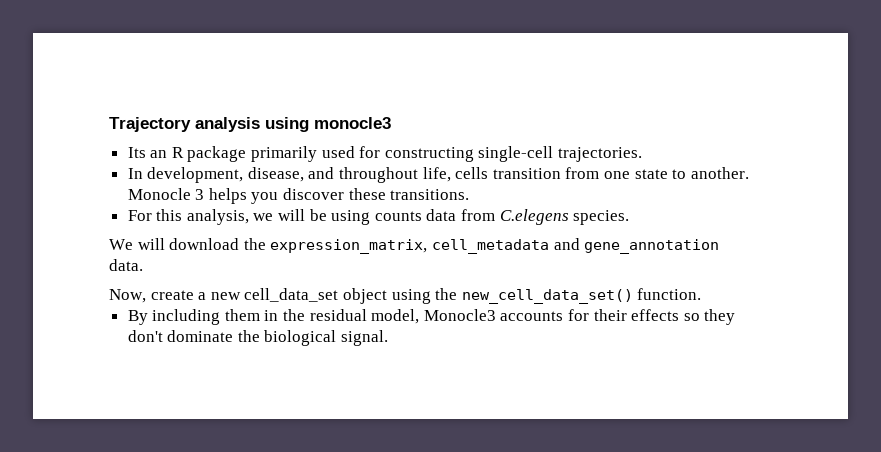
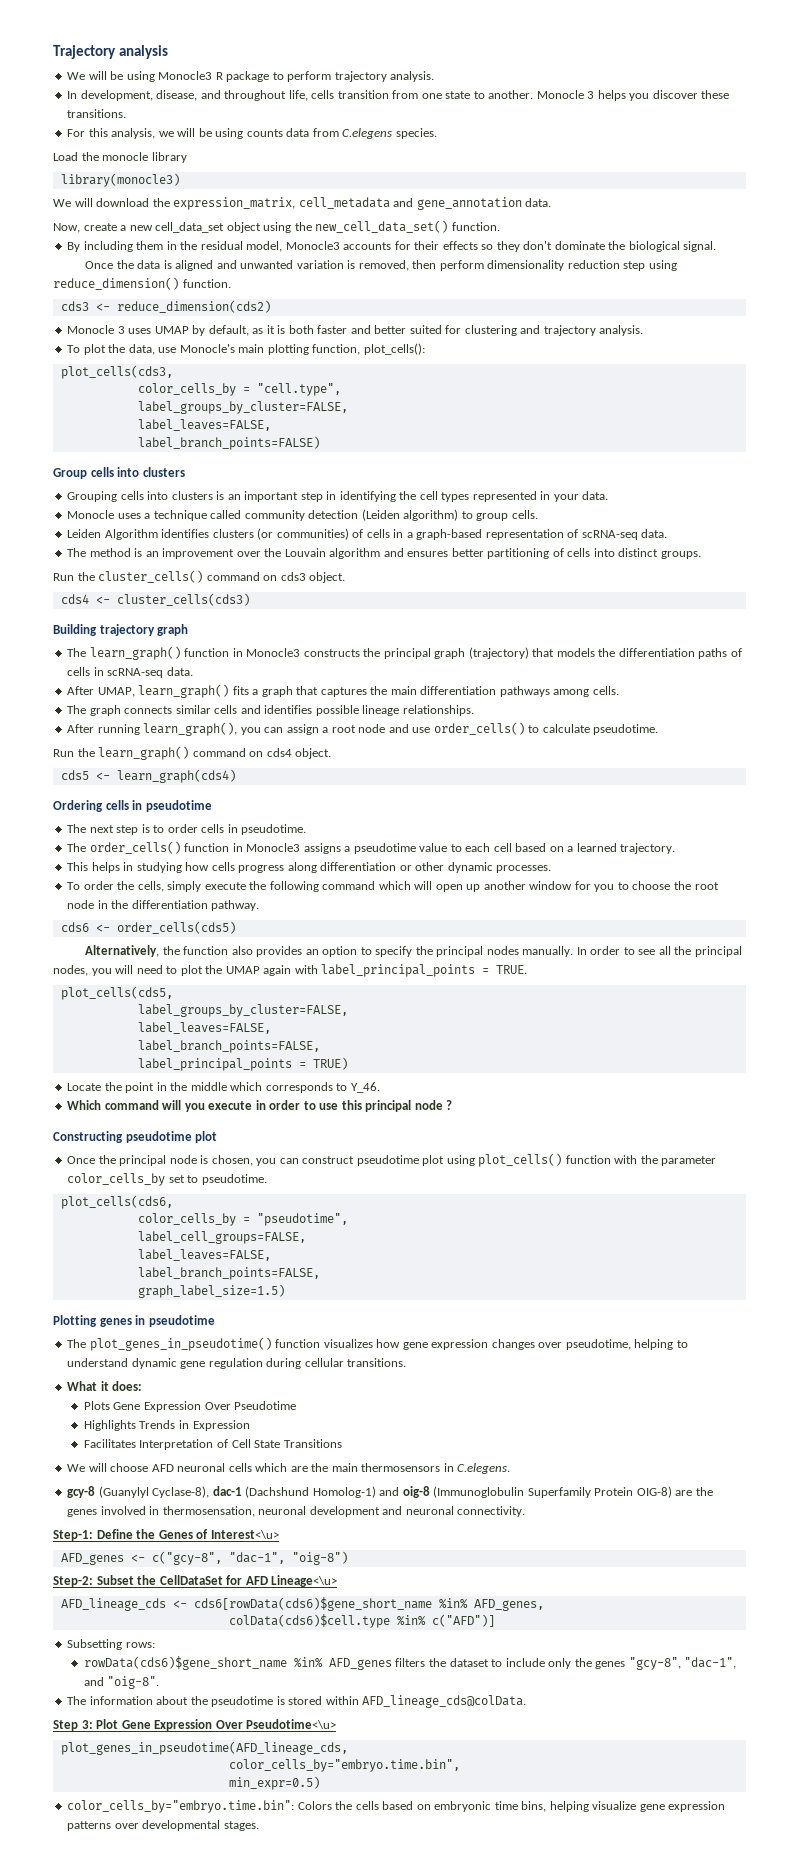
[265,117,391,132] [127,146,643,162] using monocle3 // Its an R package primarily used for constructing single-cell trajectories. -> [67,71,435,82] // We will be using Monocle3 R package to perform trajectory analysis.
(630, 217) none -> [53,152,187,163] [60,173,180,187] // Load the monocle library // library(monocle3)
(389, 338) none -> [85,260,677,271] [53,277,231,290] [60,300,271,313] [67,325,644,336] [67,343,425,355] [60,365,173,379] [137,383,341,396] [137,401,348,414] [137,419,271,431] [137,436,320,450] [53,467,185,479] [67,491,609,502] [67,509,538,521] [67,528,668,540] [67,548,701,559] [53,570,346,583] [60,593,250,606] [53,624,189,636] [67,646,742,660] [67,667,193,678] [67,684,619,698] [67,705,474,716] [67,722,659,736] [53,746,332,760] [60,769,236,783] [53,800,212,812] [67,824,307,835] [67,841,676,854] [67,862,552,873] [67,881,719,892] [67,900,260,911] [60,921,236,934] [85,945,742,957] [53,964,528,977] [60,986,173,1000] [137,1004,348,1017] [137,1022,271,1034] [137,1040,320,1053] [137,1057,348,1071] [67,1082,380,1093] [67,1100,453,1112] [53,1131,218,1143] [67,1153,717,1167] [67,1173,267,1186] [60,1195,173,1209] [137,1213,348,1226] [137,1231,306,1244] [137,1249,271,1261] [137,1267,320,1280] [137,1284,285,1298] [53,1315,215,1327] [67,1337,688,1351] [67,1358,407,1369] [67,1381,143,1391] [83,1401,297,1412] [83,1420,250,1431] [83,1439,342,1450] [67,1463,511,1474] [67,1486,713,1498] [67,1506,526,1517] [53,1529,279,1541] [60,1551,348,1565] [53,1575,338,1587] [60,1597,544,1611] [228,1614,495,1628] [67,1639,155,1650] [83,1656,737,1670] [83,1676,160,1689] [67,1695,527,1708] [53,1719,337,1731] [60,1741,348,1755] [228,1759,460,1772] [228,1776,320,1790] [67,1800,726,1813] [67,1820,259,1831] // Once the data is aligned and unwanted variation is removed, then perform dimensionality reduction step using reduce_dimension() function. // cds3 <- reduce_dimension(cds2) // Monocle 3 uses UMAP by default, as it is both faster and better suited for clustering and trajectory analysis. // To plot the data, use Monocle's main plotting function, plot_cells(): // plot_cells(cds3, // color_cells_by = "cell.type", // label_groups_by_cluster=FALSE, // label_leaves=FALSE, // label_branch_points=FALSE) // Group cells into clusters // Grouping cells into clusters is an important step in identifying the cell types represented in your data. // Monocle uses a technique called community detection (Leiden algorithm) to group cells. // Leiden Algorithm identifies clusters (or communities) of cells in a graph-based representation of scRNA-seq data. // The method is an improvement over the Louvain algorithm and ensures better partitioning of cells into distinct groups. // Run the cluster_cells() command on cds3 object. // cds4 <- cluster_cells(cds3) // Building trajectory graph // The learn_graph() function in Monocle3 constructs the principal graph (trajectory) that models the differentiation paths of cells in scRNA-seq data. // After UMAP, learn_graph() fits a graph that captures the main differentiation pathways among cells. // The graph connects similar cells and identifies possible lineage relationships. // After running learn_graph(), you can assign a root node and use order_cells() to calculate pseudotime. // Run the learn_graph() command on cds4 object. // cds5 <- learn_graph(cds4) // Ordering cells in pseudotime // The next step is to order cells in pseudotime. // The order_cells() function in Monocle3 assigns a pseudotime value to each cell based on a learned trajectory. // This helps in studying how cells progress along differentiation or other dynamic processes. // To order the cells, simply execute the following command which will open up another window for you to choose the root node in the differentiation pathway. // cds6 <- order_cells(cds5) // Alternatively, the function also provides an option to specify the principal nodes manually. In order to see all the principal nodes, you will need to plot the UMAP again with label_principal_points = TRUE. // plot_cells(cds5, // label_groups_by_cluster=FALSE, // label_leaves=FALSE, // label_branch_points=FALSE, // label_principal_points = TRUE) // Locate the point in the middle which corresponds to Y_46. // Which command will you execute in order to use this principal node ? // Constructing pseudotime plot // Once the principal node is chosen, you can construct pseudotime plot using plot_cells() function with the parameter color_cells_by set to pseudotime. // plot_cells(cds6, // color_cells_by = "pseudotime", // label_cell_groups=FALSE, // label_leaves=FALSE, // label_branch_points=FALSE, // graph_label_size=1.5) // Plotting genes in pseudotime // The plot_genes_in_pseudotime() function visualizes how gene expression changes over pseudotime, helping to understand dynamic gene regulation during cellular transitions. // What it does: // Plots Gene Expression Over Pseudotime // Highlights Trends in Expression // Facilitates Interpretation of Cell State Transitions // We will choose AFD neuronal cells which are the main thermosensors in C.elegens. // gcy-8 (Guanylyl Cyclase-8), dac-1 (Dachshund Homolog-1) and oig-8 (Immunoglobulin Superfamily Protein OIG-8) are the genes involved in thermosensation, neuronal development and neuronal connectivity. // Step-1: Define the Genes of Interest<\u> // AFD_genes <- c("gcy-8", "dac-1", "oig-8") // Step-2: Subset the CellDataSet for AFD Lineage<\u> // AFD_lineage_cds <- cds6[rowData(cds6)$gene_short_name %in% AFD_genes, // colData(cds6)$cell.type %in% c("AFD")] // Subsetting rows: // rowData(cds6)$gene_short_name %in% AFD_genes filters the dataset to include only the genes "gcy-8", "dac-1", and "oig-8". // The information about the pseudotime is stored within AFD_lineage_cds@colData. // Step 3: Plot Gene Expression Over Pseudotime<\u> // plot_genes_in_pseudotime(AFD_lineage_cds, // color_cells_by="embryo.time.bin", // min_expr=0.5) // color_cells_by="embryo.time.bin": Colors the cells based on embryonic time bins, helping visualize gene expression patterns over developmental stages.

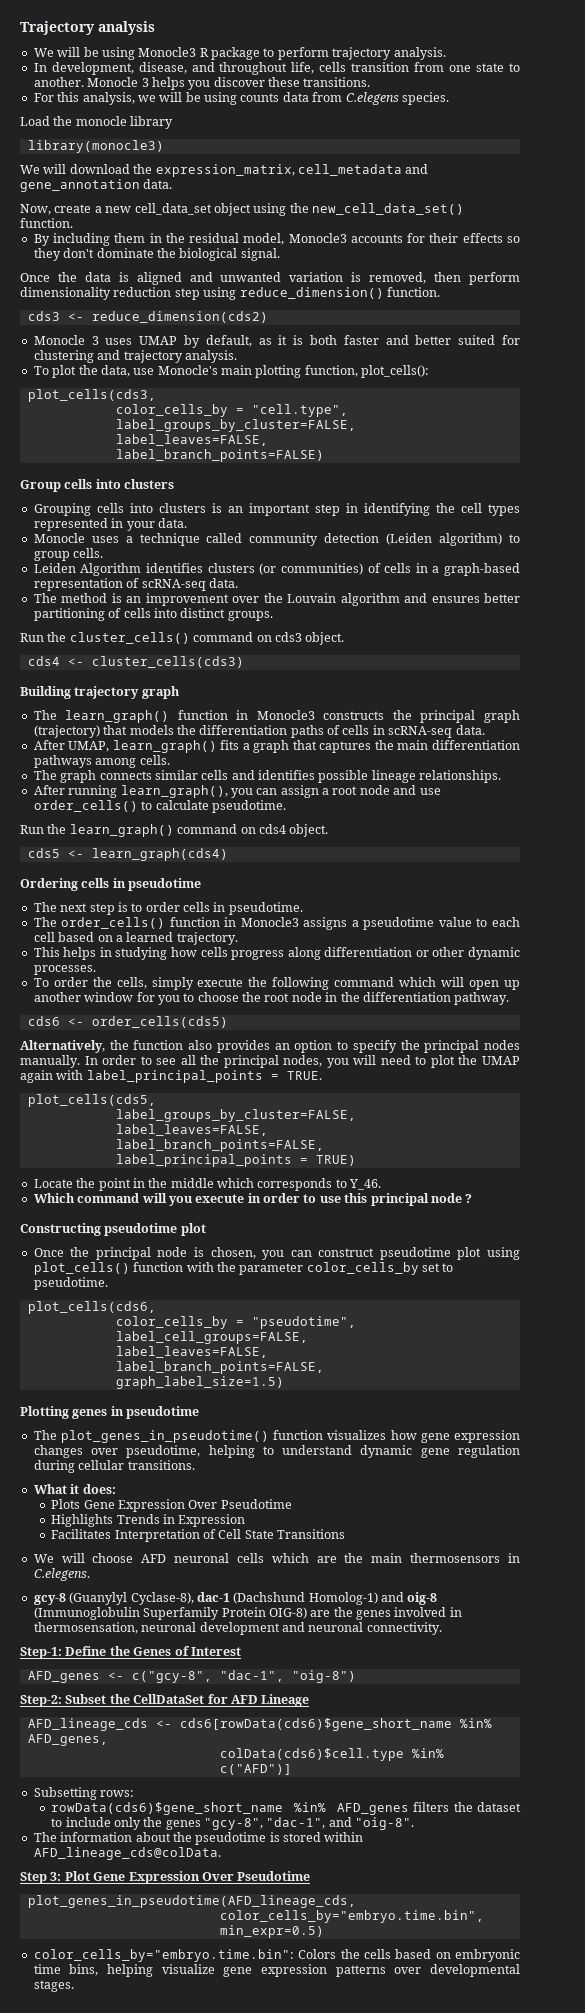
[210,1530,279,1539] Interest<\u> -> [190,1647,241,1656] Interest
[271,1575,338,1587] Lineage<\u> -> [261,1694,310,1707] Lineage
[246,1719,337,1729] Pseudotime<\u> -> [237,1871,311,1881] Pseudotime

